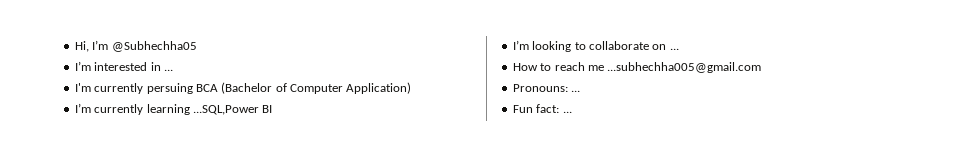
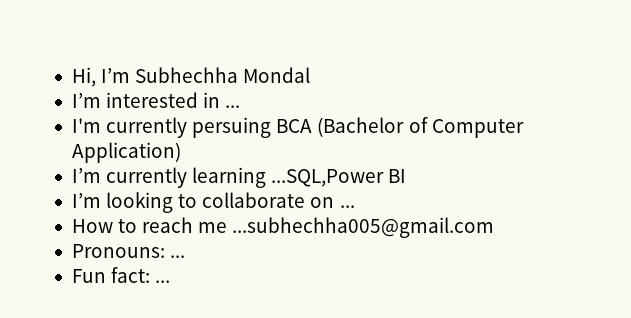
[111,41,197,52] @Subhechha05 -> [135,67,311,83] Subhechha Mondal

